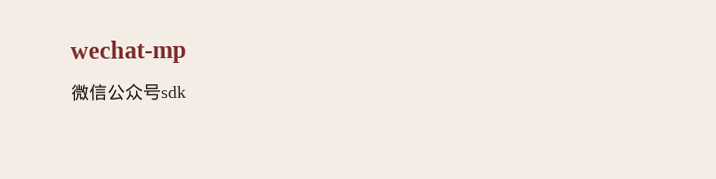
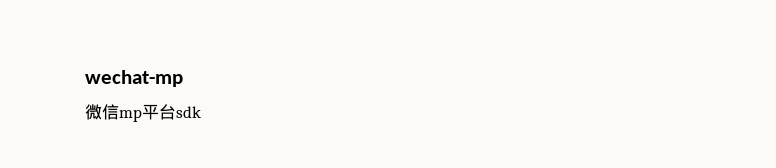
[106,83,162,101] 公众号 -> [119,104,176,122] mp平台

